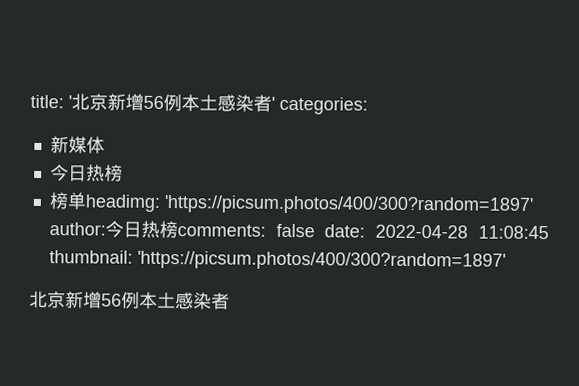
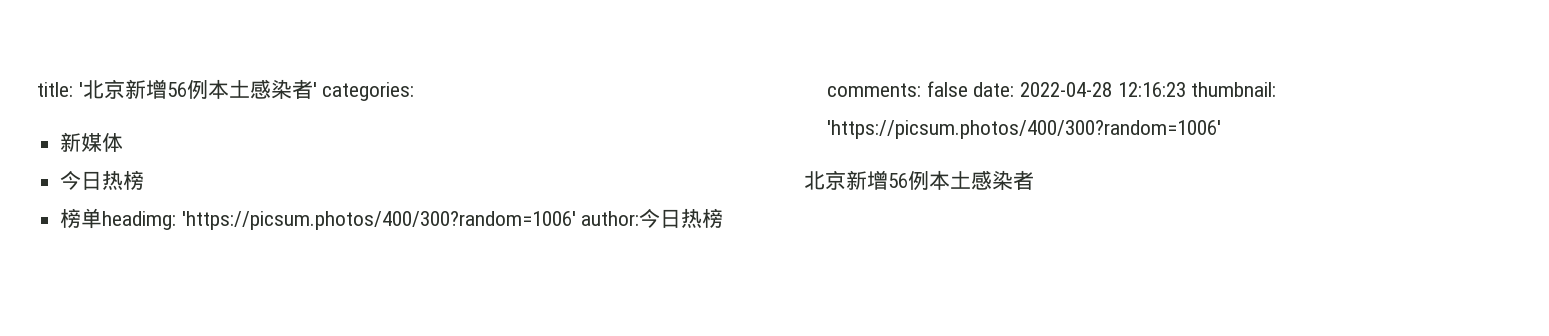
[163,194,533,215] 'https://picsum.photos/400/300?random=1897' -> [181,211,576,230] 'https://picsum.photos/400/300?random=1006'
[478,225,549,240] [48,250,506,271] 11:08:45 thumbnail: 'https://picsum.photos/400/300?random=1897' -> [1117,82,1277,97] [827,120,1222,139] 12:16:23 thumbnail: 'https://picsum.photos/400/300?random=1006'

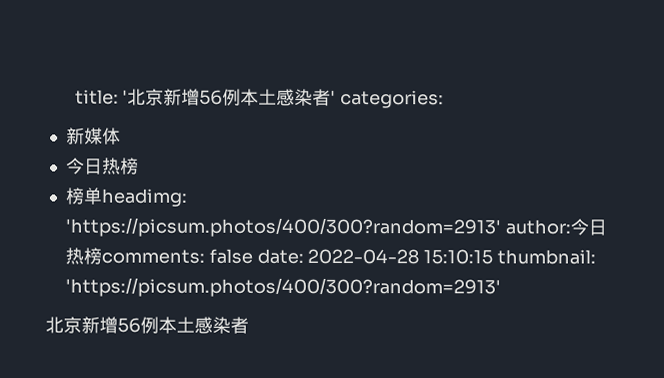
[181,211,576,230] 'https://picsum.photos/400/300?random=1006' -> [64,217,501,238] 'https://picsum.photos/400/300?random=2913'
[1117,82,1277,97] [827,120,1222,139] 12:16:23 thumbnail: 'https://picsum.photos/400/300?random=1006' -> [423,249,597,265] [64,277,501,298] 15:10:15 thumbnail: 'https://picsum.photos/400/300?random=2913'

